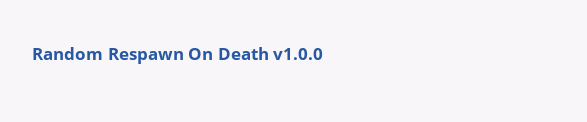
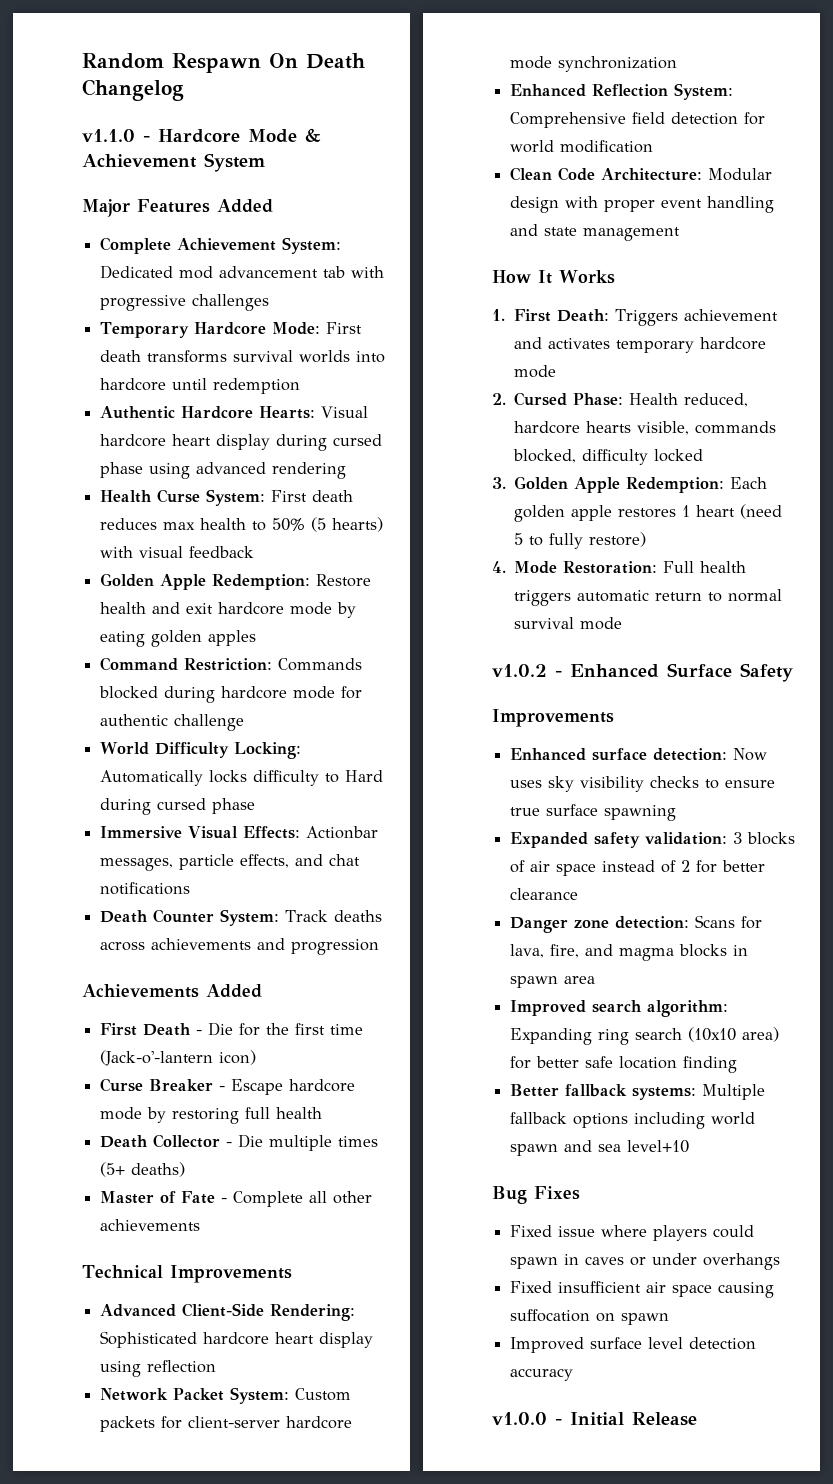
[273,48,324,60] v1.0.0 -> [82,79,184,101] [82,128,321,143] [82,153,265,172] [82,199,273,217] [100,237,342,254] [100,265,385,279] [100,294,270,311] [100,322,363,338] [100,350,386,363] [100,378,301,394] [100,406,369,419] [100,434,383,451] [100,462,347,479] [100,489,354,506] [100,517,384,532] [100,546,255,558] [100,573,372,590] [100,602,357,618] [100,630,257,647] [100,657,363,671] [99,686,363,703] [100,714,245,731] [100,742,302,759] [100,770,384,786] [100,798,256,815] [100,826,379,839] [100,854,361,871] [100,882,191,895] [100,909,383,926] [100,938,380,955] [82,984,262,998] [100,1022,364,1036] [100,1050,257,1066] [100,1078,356,1095] [100,1107,323,1124] [100,1134,379,1151] [100,1162,186,1177] [100,1191,373,1207] [100,1219,201,1231] [82,1265,292,1283] [100,1303,356,1321] [100,1331,374,1348] [100,1360,217,1377] [100,1387,352,1404] [100,1416,353,1432] [510,56,678,72] [510,83,734,100] [510,112,766,128] [510,140,654,153] [510,167,773,181] [510,196,775,213] [510,224,681,241] [492,270,615,284] [492,309,779,326] [514,337,767,353] [514,365,557,378] [492,392,749,407] [514,421,777,435] [513,449,704,465] [492,476,768,493] [514,504,783,522] [514,532,647,549] [492,561,747,574] [514,589,783,606] [514,617,623,630] [492,663,793,682] [492,709,614,727] [510,748,768,761] [510,776,776,792] [510,804,677,821] [510,832,796,848] [510,860,766,876] [510,888,579,900] [510,915,763,933] [510,944,749,961] [510,976,596,988] [510,1000,729,1017] [510,1027,780,1045] [510,1056,738,1073] [510,1084,766,1100] [510,1112,756,1129] [510,1140,690,1156] [492,1186,580,1204] [510,1225,755,1241] [510,1253,781,1270] [510,1281,775,1298] [510,1309,670,1325] [510,1337,757,1353] [510,1368,574,1381] [492,1412,697,1426] Changelog // v1.1.0 - Hardcore Mode & Achievement System // Major Features Added // Complete Achievement System: Dedicated mod advancement tab with progressive challenges // Temporary Hardcore Mode: First death transforms survival worlds into hardcore until redemption // Authentic Hardcore Hearts: Visual hardcore heart display during cursed phase using advanced rendering // Health Curse System: First death reduces max health to 50% (5 hearts) with visual feedback // Golden Apple Redemption: Restore health and exit hardcore mode by eating golden apples // Command Restriction: Commands blocked during hardcore mode for authentic challenge // World Difficulty Locking: Automatically locks difficulty to Hard during cursed phase // Immersive Visual Effects: Actionbar messages, particle effects, and chat notifications // Death Counter System: Track deaths across achievements and progression // Achievements Added // First Death - Die for the first time (Jack-o'-lantern icon) // Curse Breaker - Escape hardcore mode by restoring full health // Death Collector - Die multiple times (5+ deaths) // Master of Fate - Complete all other achievements // Technical Improvements // Advanced Client-Side Rendering: Sophisticated hardcore heart display using reflection // Network Packet System: Custom packets for client-server hardcore mode synchronization // Enhanced Reflection System: Comprehensive field detection for world modification // Clean Code Architecture: Modular design with proper event handling and state management // How It Works // 1. First Death: Triggers achievement and activates temporary hardcore mode // 2. Cursed Phase: Health reduced, hardcore hearts visible, commands blocked, difficulty locked // 3. Golden Apple Redemption: Each golden apple restores 1 heart (need 5 to fully restore) // 4. Mode Restoration: Full health triggers automatic return to normal survival mode // v1.0.2 - Enhanced Surface Safety // Improvements // Enhanced surface detection: Now uses sky visibility checks to ensure true surface spawning // Expanded safety validation: 3 blocks of air space instead of 2 for better clearance // Danger zone detection: Scans for lava, fire, and magma blocks in spawn area // Improved search algorithm: Expanding ring search (10x10 area) for better safe location finding // Better fallback systems: Multiple fallback options including world spawn and sea level+10 // Bug Fixes // Fixed issue where players could spawn in caves or under overhangs // Fixed insufficient air space causing suffocation on spawn // Improved surface level detection accuracy // v1.0.0 - Initial Release

